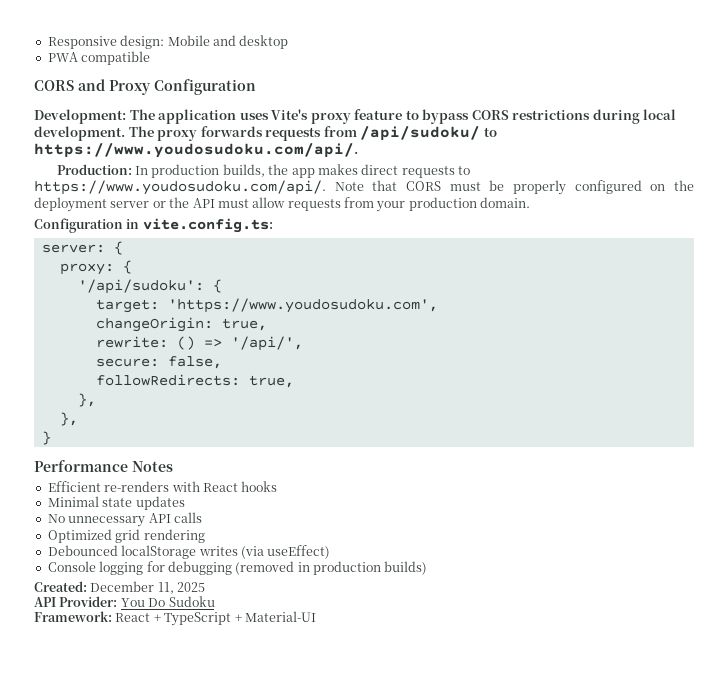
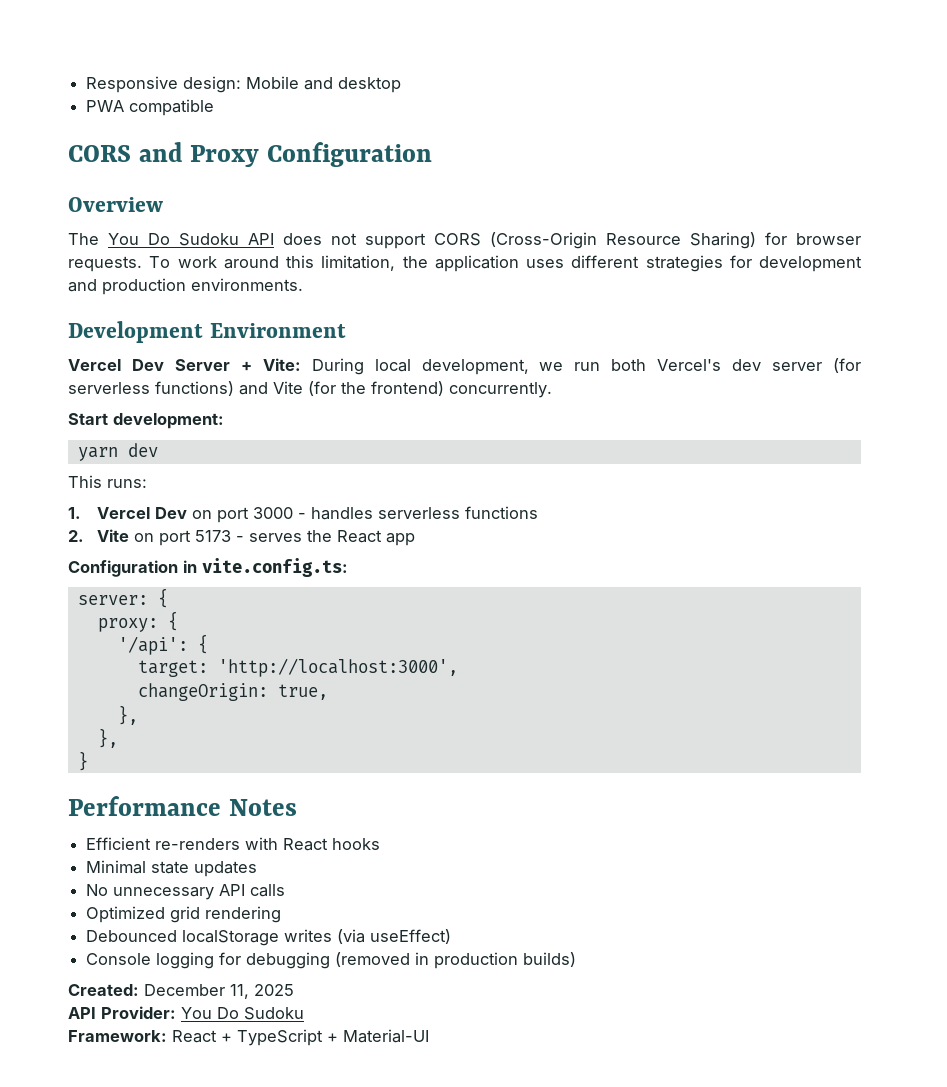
[34,109,677,124] [34,126,497,141] [34,143,358,158] [56,164,471,178] [34,180,694,195] [34,197,531,212] Development: The application uses Vite's proxy feature to bypass CORS restrictions during local development. The proxy forwards requests from /api/sudoku/ to https://www.youdosudoku.com/api/. // Production: In production builds, the app makes direct requests to https://www.youdosudoku.com/api/. Note that CORS must be properly configured on the deployment server or the API must allow requests from your production domain. -> [68,197,163,212] [68,232,861,249] [68,255,862,272] [68,278,303,295] [68,321,346,343] [68,358,862,375] [68,381,552,398] [68,413,224,429] [77,443,158,461] [68,475,147,488] [68,506,539,523] [68,529,416,546] Overview // The You Do Sudoku API does not support CORS (Cross-Origin Resource Sharing) for browser requests. To work around this limitation, the application uses different strategies for development and production environments. // Development Environment // Vercel Dev Server + Vite: During local development, we run both Vercel's dev server (for serverless functions) and Vite (for the frontend) concurrently. // Start development: // yarn dev // This runs: // 1. Vercel Dev on port 3000 - handles serverless functions // 2. Vite on port 5173 - serves the React app
[77,279,204,294] '/api/sudoku': -> [117,636,188,655] '/api':
[167,298,438,313] 'https://www.youdosudoku.com', -> [217,658,458,677] 'http://localhost:3000',
[95,336,303,351] [95,356,222,369] [95,374,294,388] // rewrite: () => '/api/', // secure: false, // followRedirects: true, -> (328, 692) none

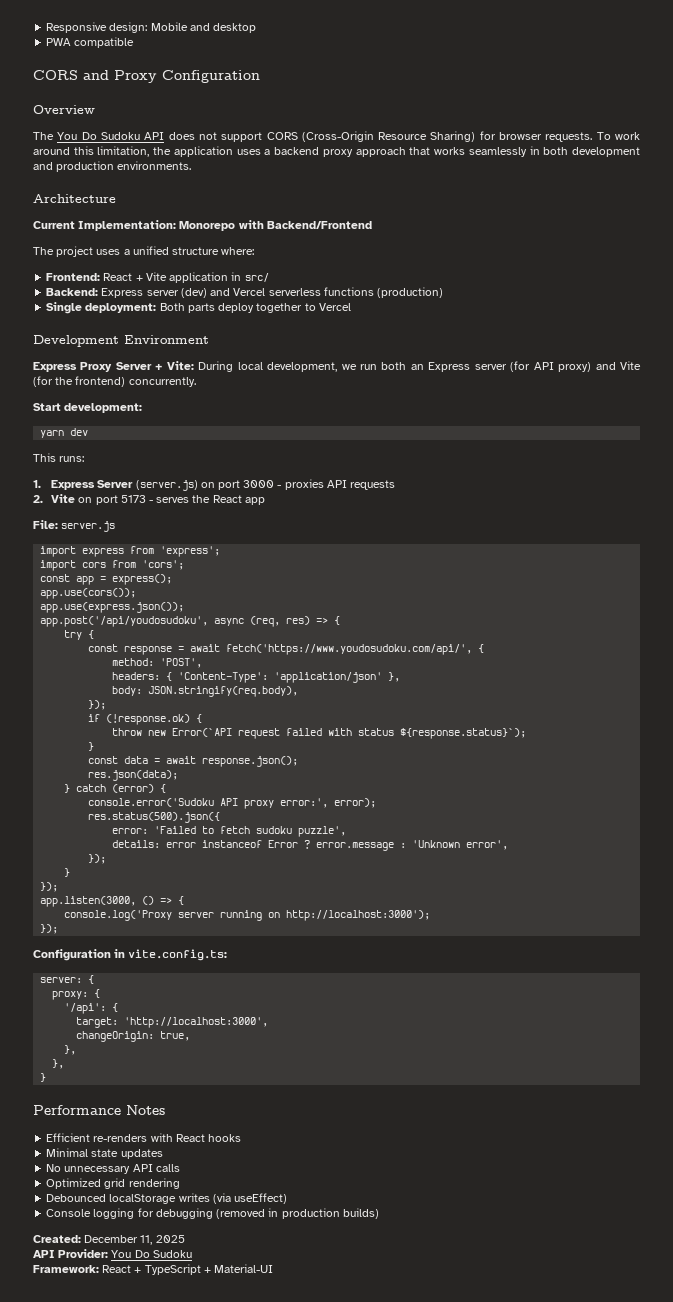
[571,255,862,272] [68,278,303,295] different strategies for development and production environments. -> [264,146,640,157] [33,161,192,172] [33,194,116,203] [33,220,372,231] [33,246,255,257] [46,272,269,283] [46,287,444,298] [46,302,351,314] a backend proxy approach that works seamlessly in both development and production environments. // Architecture // Current Implementation: Monorepo with Backend/Frontend // The project uses a unified structure where: // Frontend: React + Vite application in src/ // Backend: Express server (dev) and Vercel serverless functions (production) // Single deployment: Both parts deploy together to Vercel
[68,359,164,371] Vercel Dev -> [33,362,113,372] Express Proxy
[657,358,862,373] [68,381,234,396] Vercel's dev server (for serverless functions) -> [410,361,592,372] an Express server (for API proxy)
[97,507,188,519] Vercel Dev -> [51,480,198,491] Express Server (server.js)
[311,506,539,520] handles serverless functions -> [284,479,396,490] proxies API requests
(416, 539) none -> [33,520,116,532] [40,546,221,557] [40,560,185,571] [40,574,173,585] [40,588,137,599] [40,602,185,613] [40,616,341,627] [64,630,95,640] [88,644,485,655] [112,658,203,668] [112,672,401,683] [112,686,299,697] [88,700,107,710] [88,714,203,725] [112,728,527,739] [88,742,95,751] [88,756,299,767] [88,770,179,781] [64,784,167,793] [88,798,377,809] [88,812,221,823] [112,826,347,837] [112,840,509,851] [88,854,107,864] [64,868,71,877] [40,882,59,892] [40,896,185,907] [64,910,431,921] [40,924,59,934] // File: server.js // import express from 'express'; // import cors from 'cors'; // const app = express(); // app.use(cors()); // app.use(express.json()); // app.post('/api/youdosudoku', async (req, res) => { // try { // const response = await fetch('https://www.youdosudoku.com/api/', { // method: 'POST', // headers: { 'Content-Type': 'application/json' }, // body: JSON.stringify(req.body), // }); // if (!response.ok) { // throw new Error(`API request failed with status ${response.status}`); // } // const data = await response.json(); // res.json(data); // } catch (error) { // console.error('Sudoku API proxy error:', error); // res.status(500).json({ // error: 'Failed to fetch sudoku puzzle', // details: error instanceof Error ? error.message : 'Unknown error', // }); // } // }); // app.listen(3000, () => { // console.log('Proxy server running on http://localhost:3000'); // });

